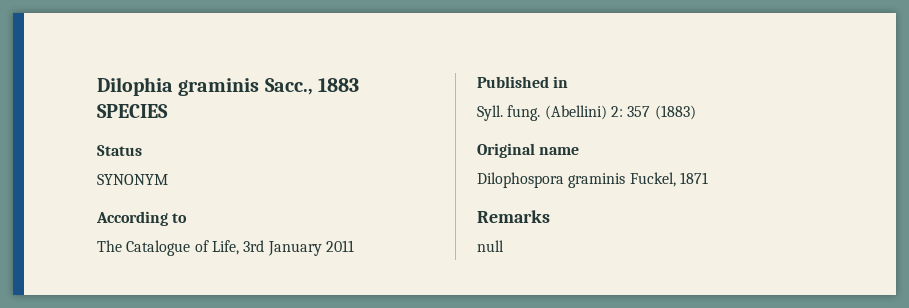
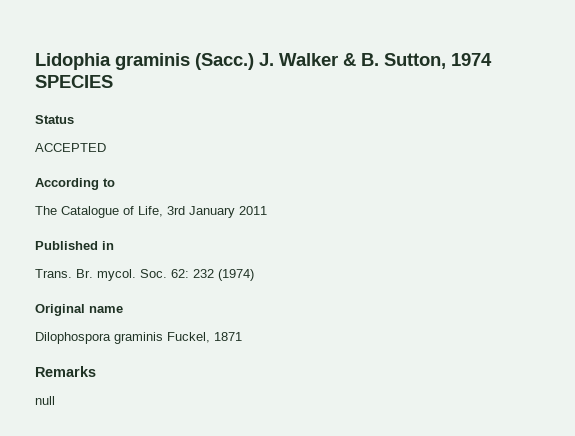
[97,77,360,96] Dilophia graminis Sacc., 1883 -> [35,53,492,70] Lidophia graminis (Sacc.) J. Walker & B. Sutton, 1974
[97,174,168,185] SYNONYM -> [35,143,106,152] ACCEPTED
[477,105,696,121] Syll. fung. (Abellini) 2: 357 (1883) -> [35,269,254,281] Trans. Br. mycol. Soc. 62: 232 (1974)

